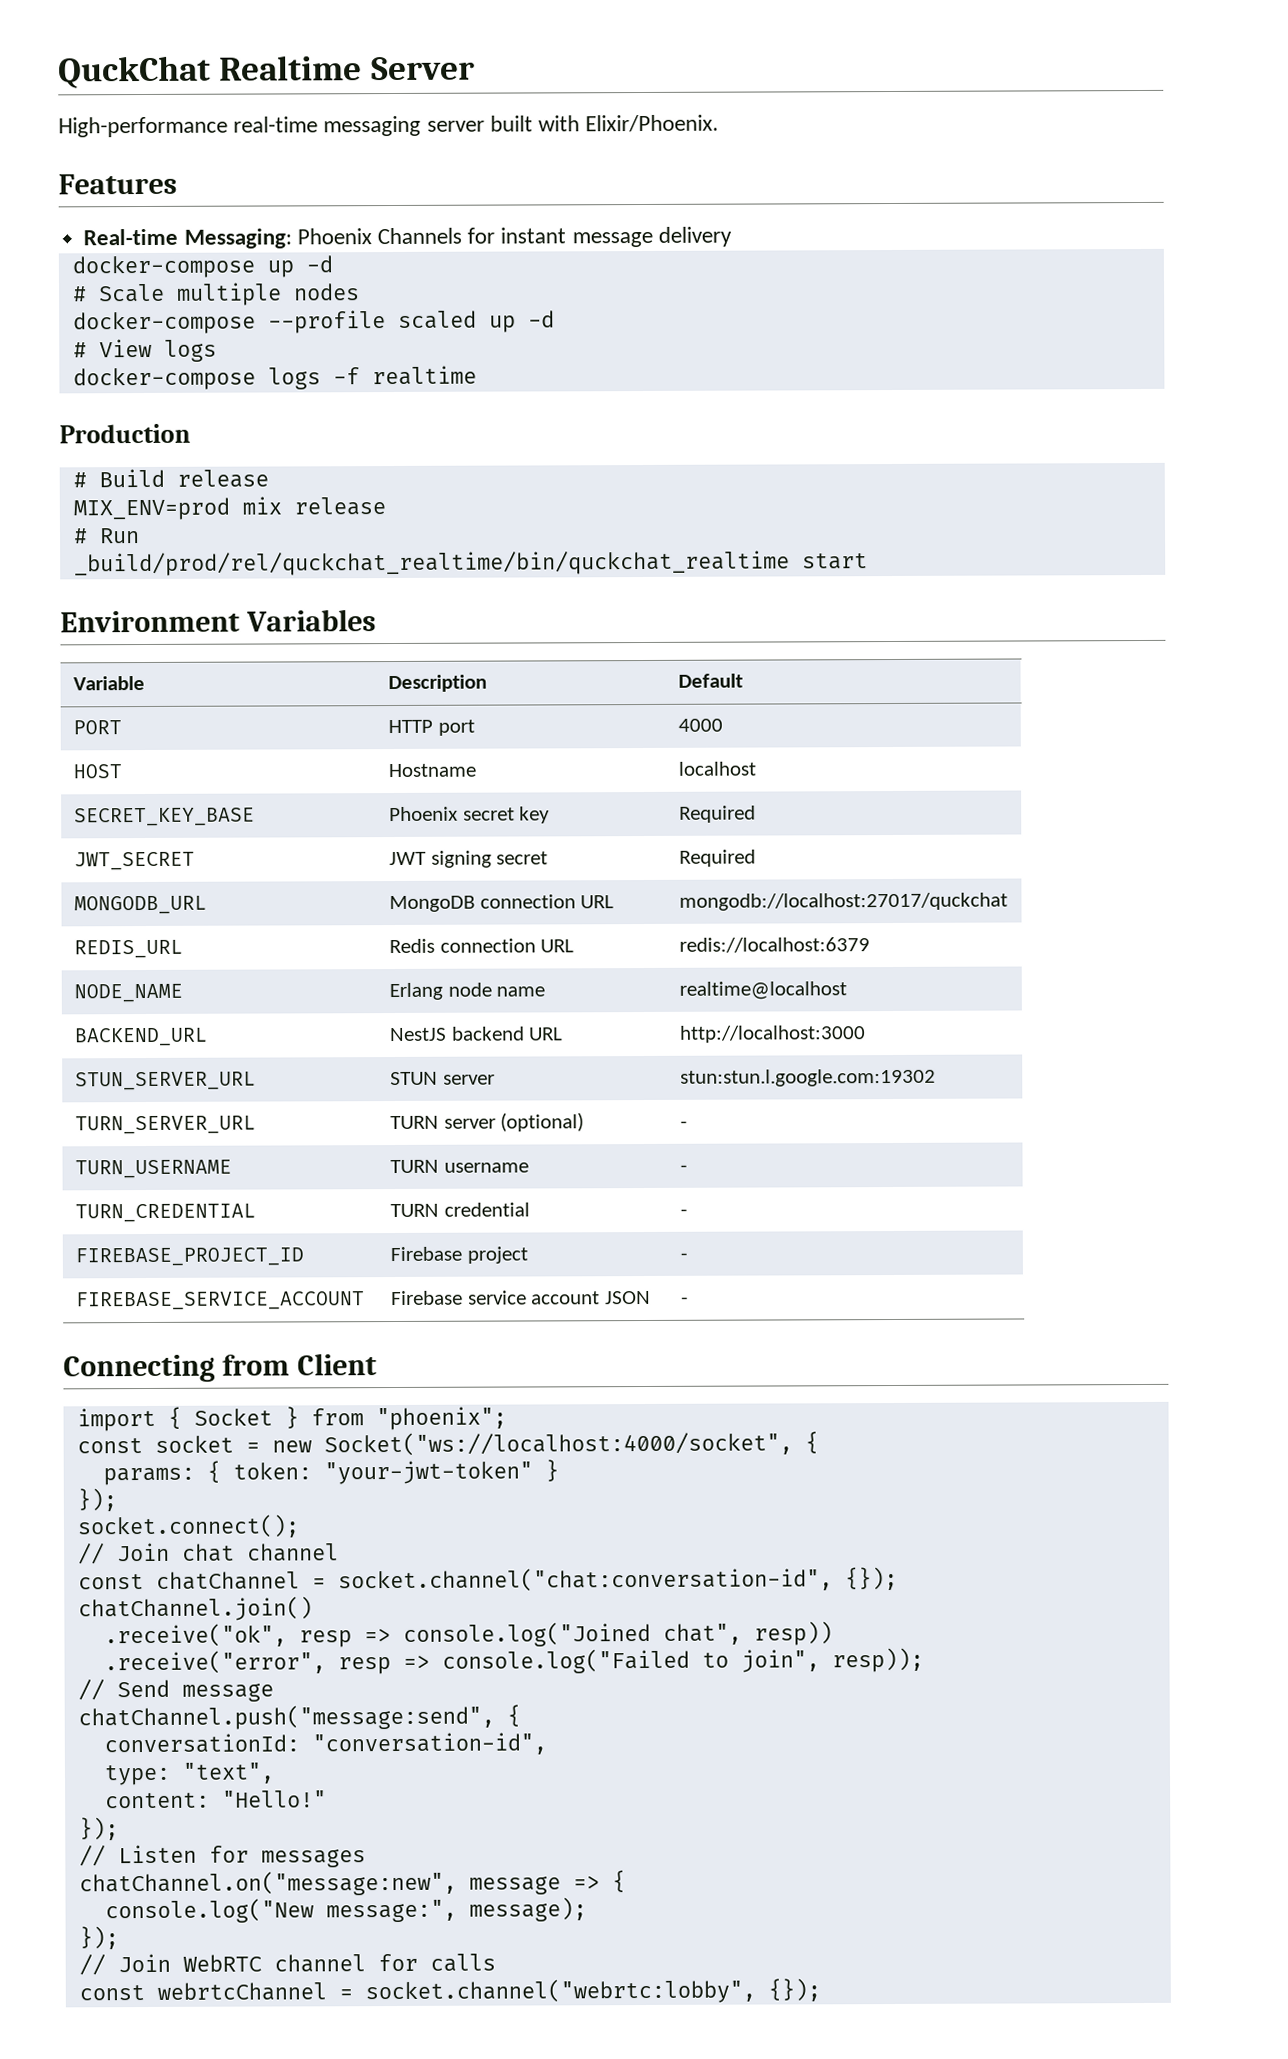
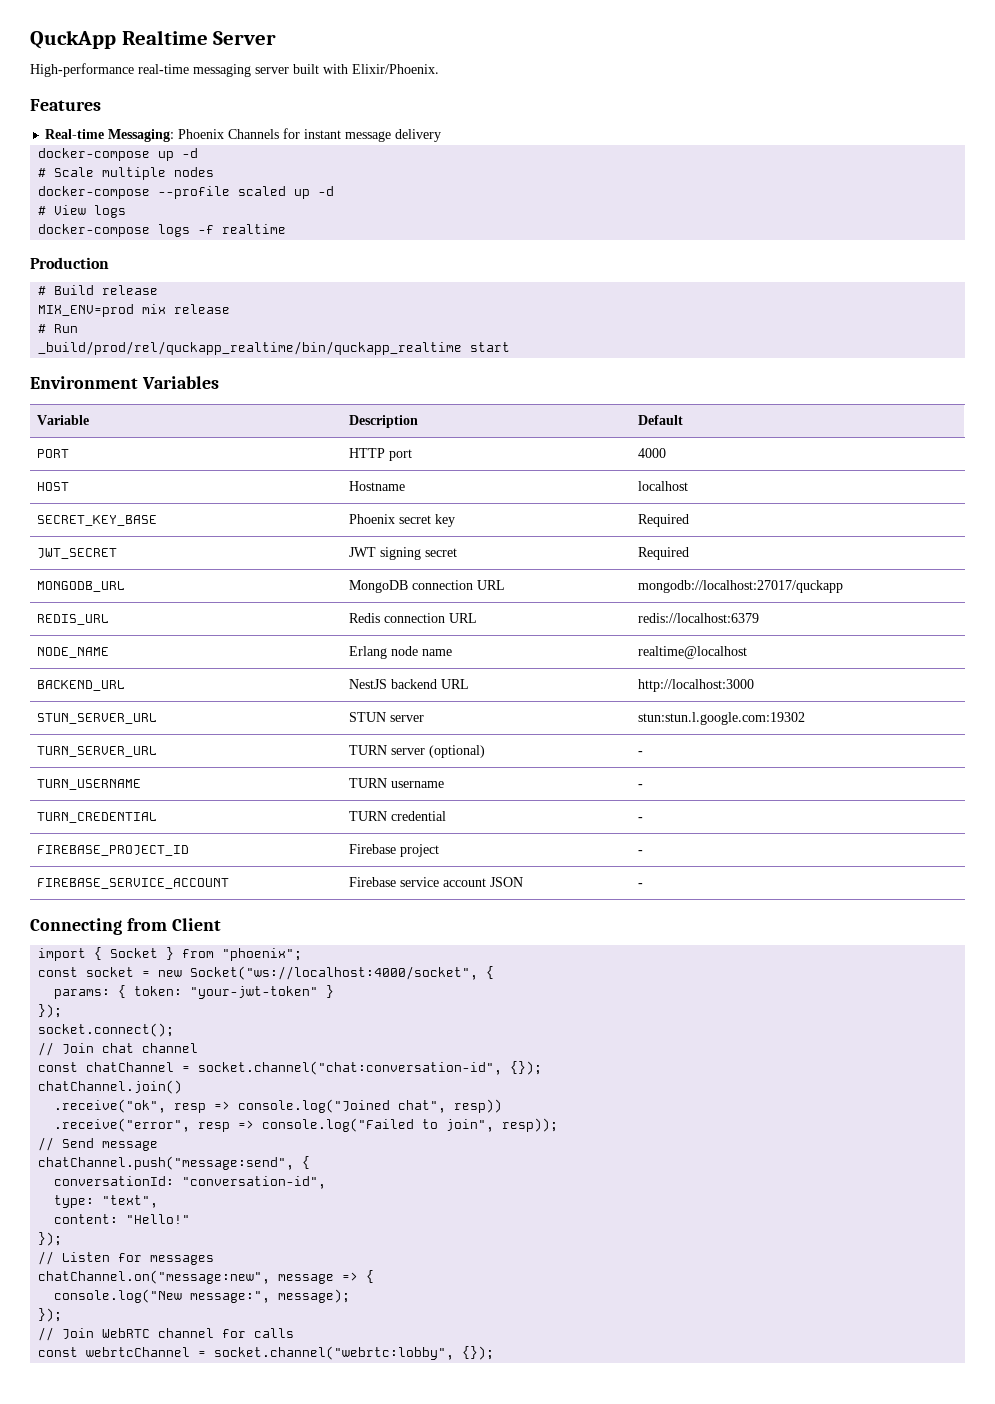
[58,55,211,89] QuckChat -> [30,30,116,49] QuckApp
[73,550,790,577] _build/prod/rel/quckchat_realtime/bin/quckchat_realtime -> [38,341,463,355] _build/prod/rel/quckapp_realtime/bin/quckapp_realtime
[679,892,1009,911] mongodb://localhost:27017/quckchat -> [637,580,843,593] mongodb://localhost:27017/quckapp

